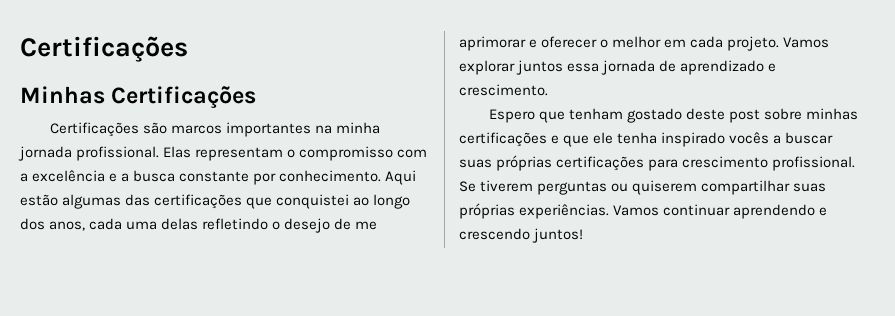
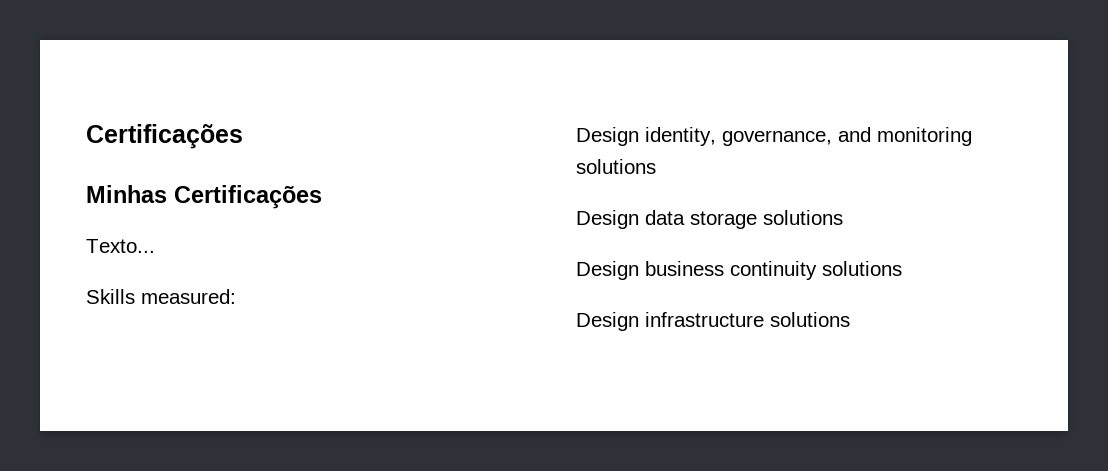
[50,122,381,137] [18,146,428,161] [20,170,417,185] [20,194,411,209] [20,218,378,233] [459,36,830,51] [459,60,777,75] [459,84,548,96] [489,108,859,123] [459,132,834,147] [459,155,856,171] [459,180,827,195] [459,203,828,219] [459,228,584,243] Certificações são marcos importantes na minha jornada profissional. Elas representam o compromisso com a excelência e a busca constante por conhecimento. Aqui estão algumas das certificações que conquistei ao longo dos anos, cada uma delas refletindo o desejo de me aprimorar e oferecer o melhor em cada projeto. Vamos explorar juntos essa jornada de aprendizado e crescimento. // Espero que tenham gostado deste post sobre minhas certificações e que ele tenha inspirado vocês a buscar suas próprias certificações para crescimento profissional. Se tiverem perguntas ou quiserem compartilhar suas próprias experiências. Vamos continuar aprendendo e crescendo juntos! -> [86,239,155,253] [86,289,236,304] [576,127,972,146] [576,159,656,174] [576,210,843,229] [576,261,902,280] [576,312,850,331] Texto... // Skills measured: // Design identity, governance, and monitoring solutions // Design data storage solutions // Design business continuity solutions // Design infrastructure solutions

